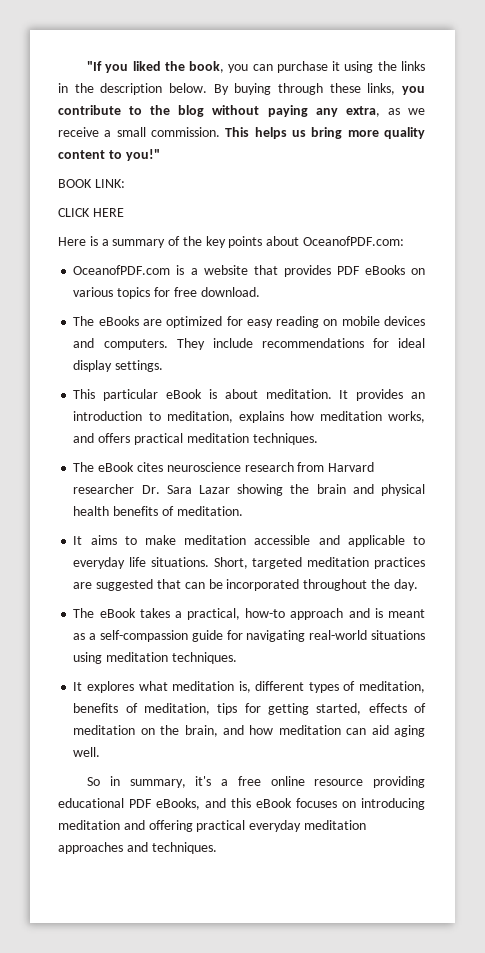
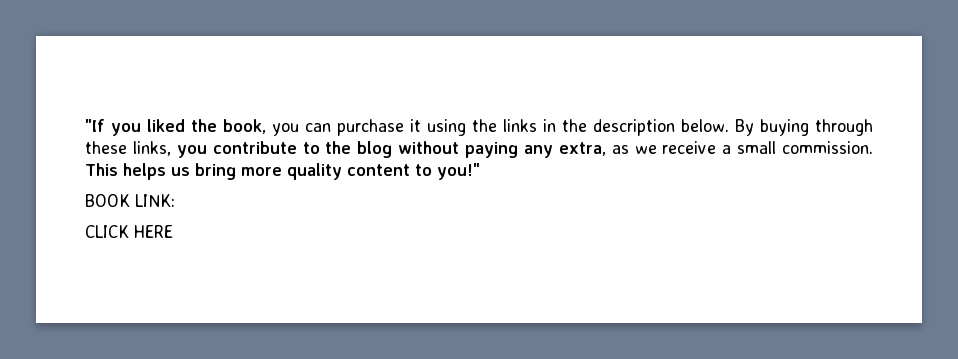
[58,236,405,248] [73,265,425,277] [73,287,260,299] [73,316,425,328] [73,338,426,350] [73,360,164,372] [73,389,425,401] [73,411,426,423] [73,433,318,445] [73,462,375,472] [73,484,425,496] [73,506,243,516] [73,535,425,547] [73,557,425,569] [73,579,418,591] [73,608,426,620] [73,630,426,642] [73,652,237,664] [73,681,425,693] [73,703,426,715] [73,725,425,737] [73,747,101,757] [87,776,425,788] [58,798,425,810] [58,820,366,832] [58,842,217,854] // Here is a summary of the key points about OceanofPDF.com: // OceanofPDF.com is a website that provides PDF eBooks on various topics for free download. // The eBooks are optimized for easy reading on mobile devices and computers. They include recommendations for ideal display settings. // This particular eBook is about meditation. It provides an introduction to meditation, explains how meditation works, and offers practical meditation techniques. // The eBook cites neuroscience research from Harvard researcher Dr. Sara Lazar showing the brain and physical health benefits of meditation. // It aims to make meditation accessible and applicable to everyday life situations. Short, targeted meditation practices are suggested that can be incorporated throughout the day. // The eBook takes a practical, how-to approach and is meant as a self-compassion guide for navigating real-world situations using meditation techniques. // It explores what meditation is, different types of meditation, benefits of meditation, tips for getting started, effects of meditation on the brain, and how meditation can aid aging well. // So in summary, it's a free online resource providing educational PDF eBooks, and this eBook focuses on introducing meditation and offering practical everyday meditation approaches and techniques. -> (173, 231) none

